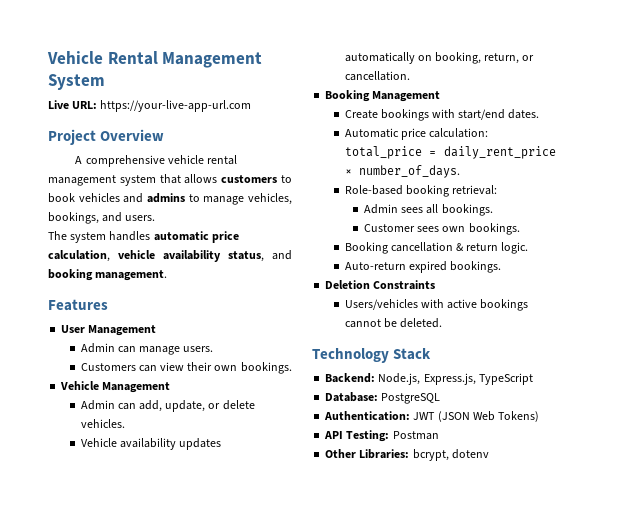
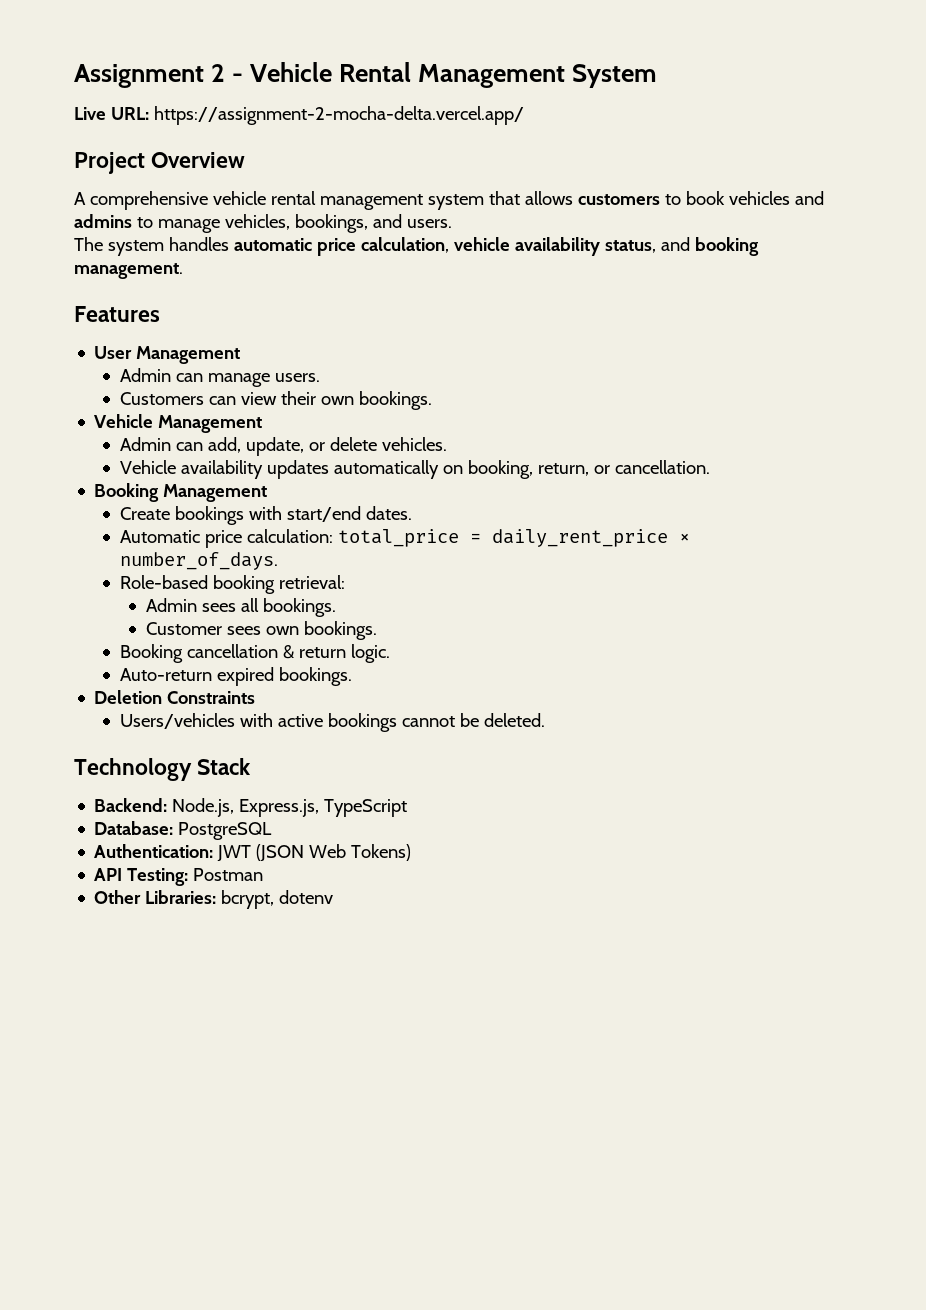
(47, 57) none -> [74,64,244,88] Assignment 2 -
[100,100,252,112] https://your-live-app-url.com -> [153,106,524,125] https://assignment-2-mocha-delta.vercel.app/

